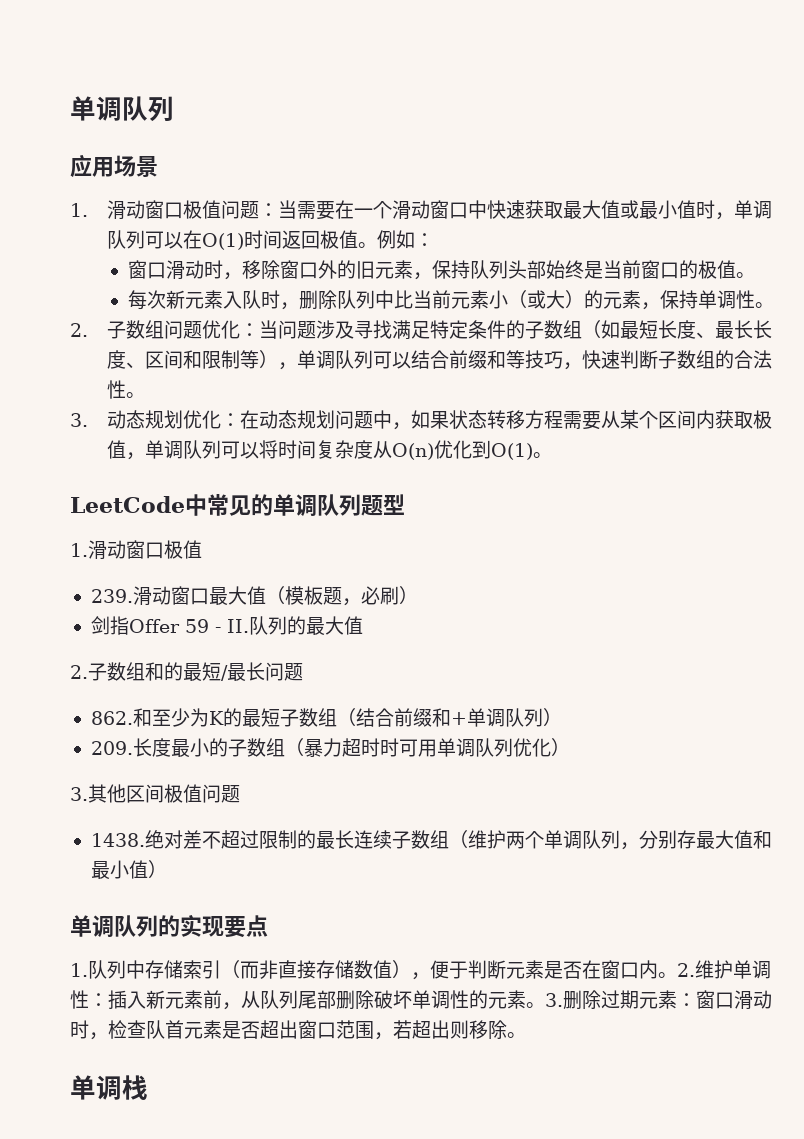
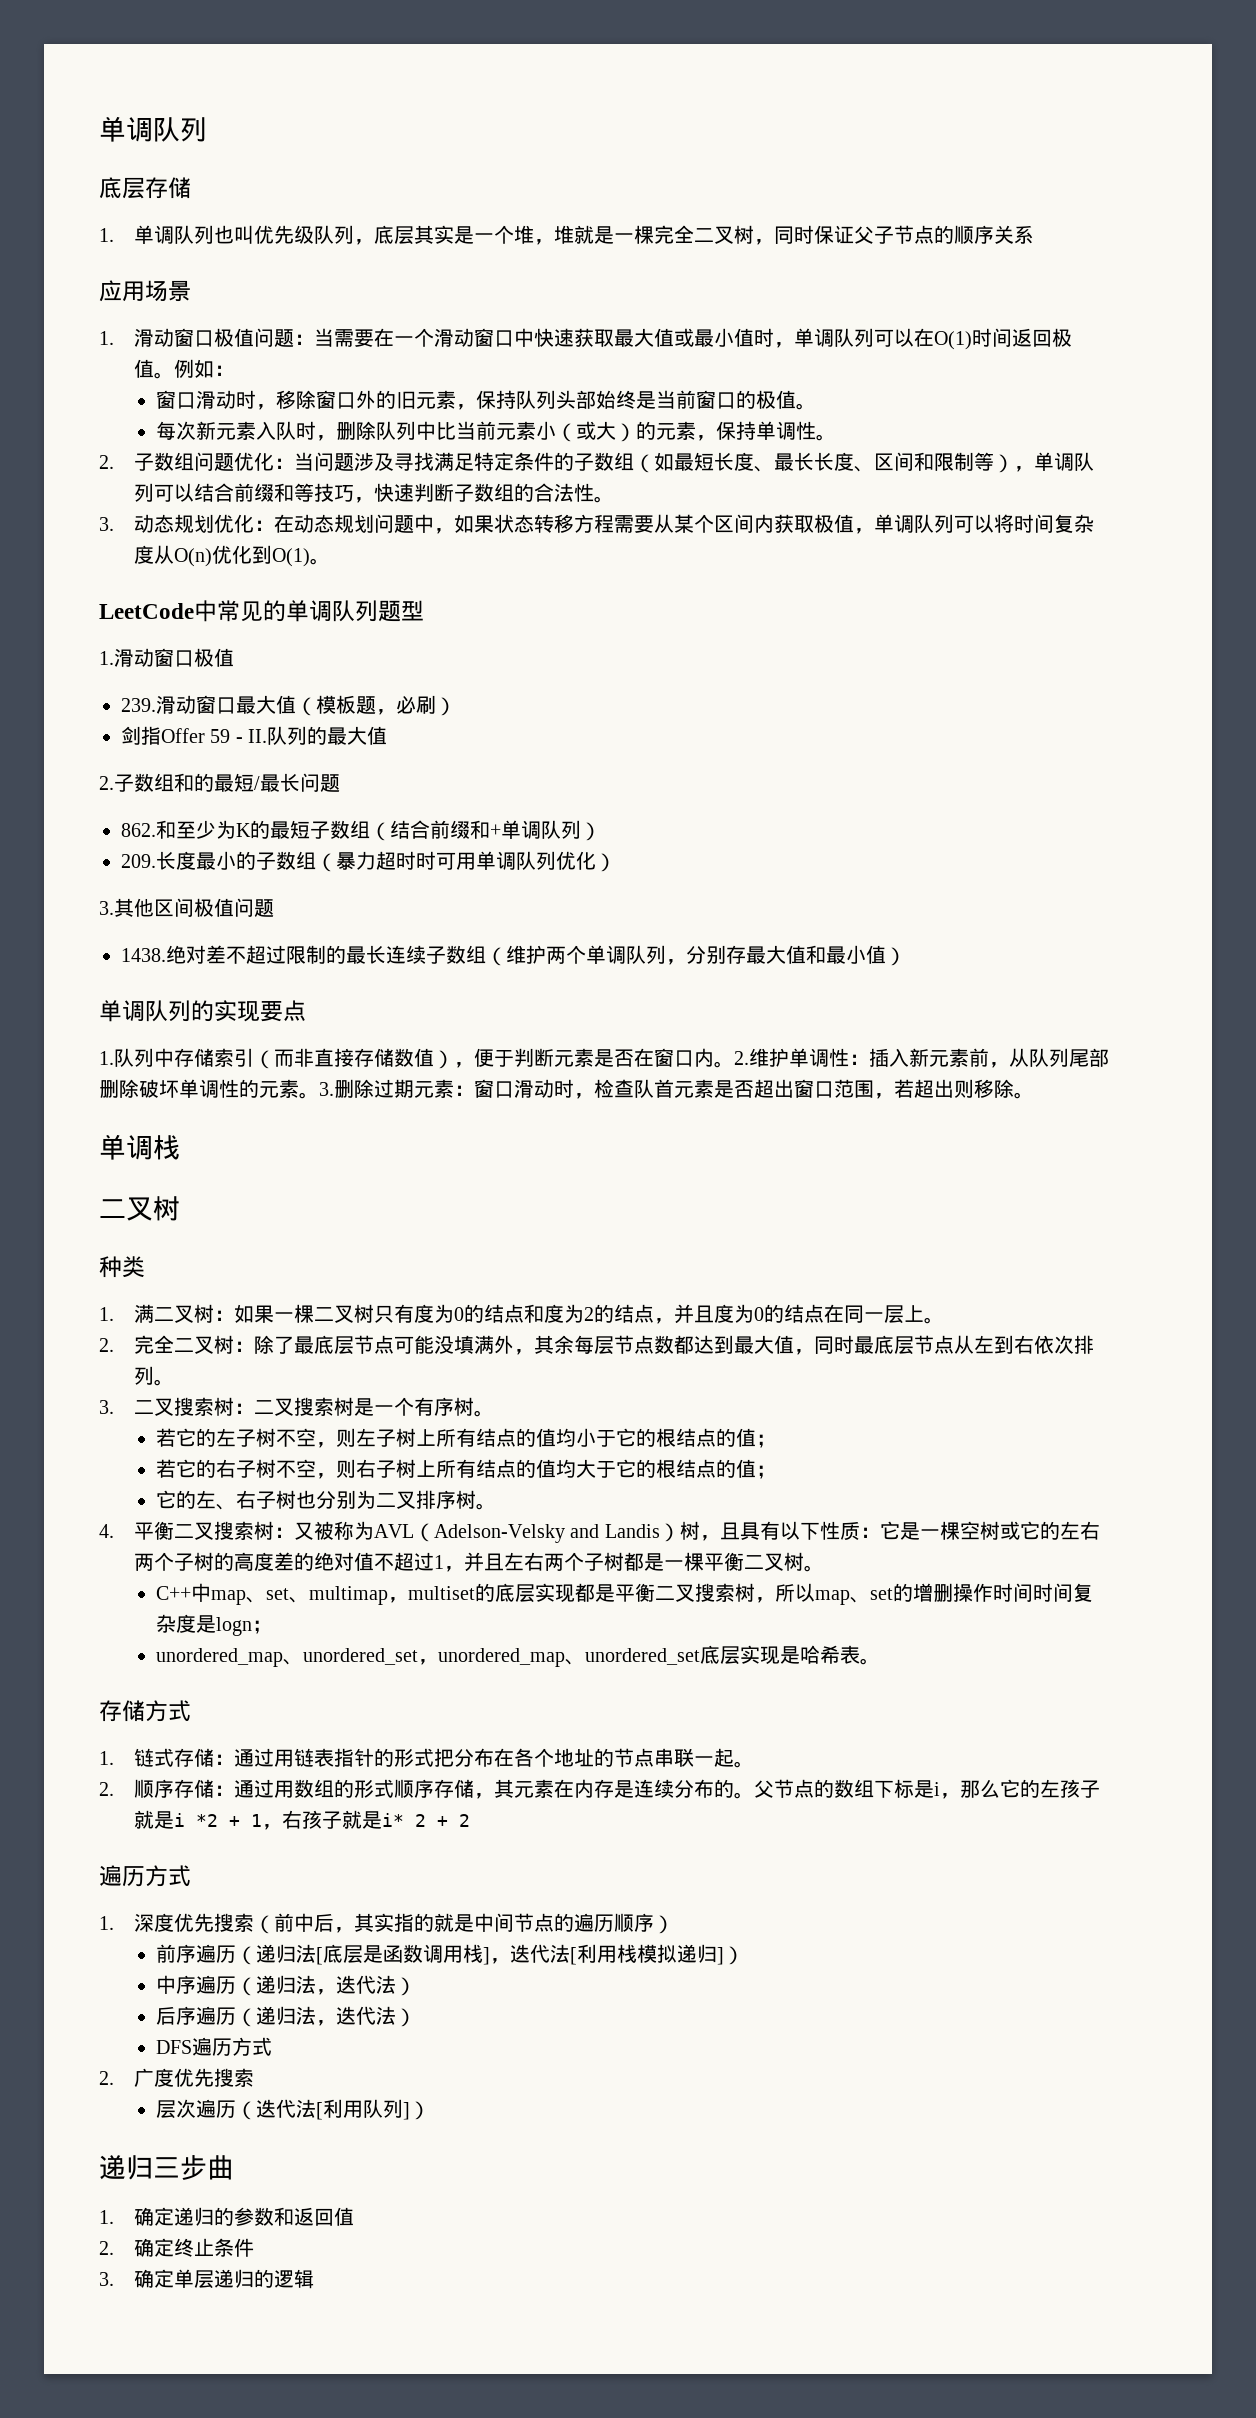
[70,96,174,122] 单调队列 -> [99,116,207,142] [99,177,191,199] [99,225,1034,245] 单调队列 // 底层存储 // 1.单调队列也叫优先级队列，底层其实是一个堆，堆就是一棵完全二叉树，同时保证父子节点的顺序关系
(148, 1087) none -> [99,1196,180,1221] [99,1256,145,1278] [99,1304,944,1324] [99,1335,1094,1355] [133,1366,174,1386] [99,1397,494,1417] [155,1428,776,1448] [155,1459,776,1479] [155,1490,496,1510] [99,1521,1100,1543] [133,1552,824,1572] [155,1583,1093,1605] [155,1614,272,1636] [155,1645,880,1667] [99,1700,191,1722] [99,1748,754,1768] [99,1779,1100,1799] [133,1810,470,1830] [99,1865,191,1887] [99,1913,674,1934] [155,1944,744,1965] [155,1975,416,1996] [155,2006,416,2027] [155,2037,272,2056] [99,2068,254,2087] [155,2099,430,2120] [99,2155,234,2180] [99,2207,354,2226] [99,2238,254,2257] [99,2269,314,2289] // 二叉树 // 种类 // 1.满二叉树：如果一棵二叉树只有度为0的结点和度为2的结点，并且度为0的结点在同一层上。 // 2.完全二叉树：除了最底层节点可能没填满外，其余每层节点数都达到最大值，同时最底层节点从左到右依次排列。 // 3.二叉搜索树：二叉搜索树是一个有序树。 // 若它的左子树不空，则左子树上所有结点的值均小于它的根结点的值； // 若它的右子树不空，则右子树上所有结点的值均大于它的根结点的值； // 它的左、右子树也分别为二叉排序树。 // 4.平衡二叉搜索树：又被称为AVL（Adelson-Velsky and Landis）树，且具有以下性质：它是一棵空树或它的左右两个子树的高度差的绝对值不超过1，并且左右两个子树都是一棵平衡二叉树。 // C++中map、set、multimap，multiset的底层实现都是平衡二叉搜索树，所以map、set的增删操作时间时间复杂度是logn； // unordered_map、unordered_set，unordered_map、unordered_set底层实现是哈希表。 // 存储方式 // 1.链式存储：通过用链表指针的形式把分布在各个地址的节点串联一起。 // 2.顺序存储：通过用数组的形式顺序存储，其元素在内存是连续分布的。父节点的数组下标是i，那么它的左孩子就是i *2 + 1，右孩子就是i* 2 + 2 // 遍历方式 // 1.深度优先搜索（前中后，其实指的就是中间节点的遍历顺序） // 前序遍历（递归法[底层是函数调用栈]，迭代法[利用栈模拟递归]） // 中序遍历（递归法，迭代法） // 后序遍历（递归法，迭代法） // DFS遍历方式 // 2.广度优先搜索 // 层次遍历（迭代法[利用队列]） // 递归三步曲 // 1.确定递归的参数和返回值 // 2.确定终止条件 // 3.确定单层递归的逻辑

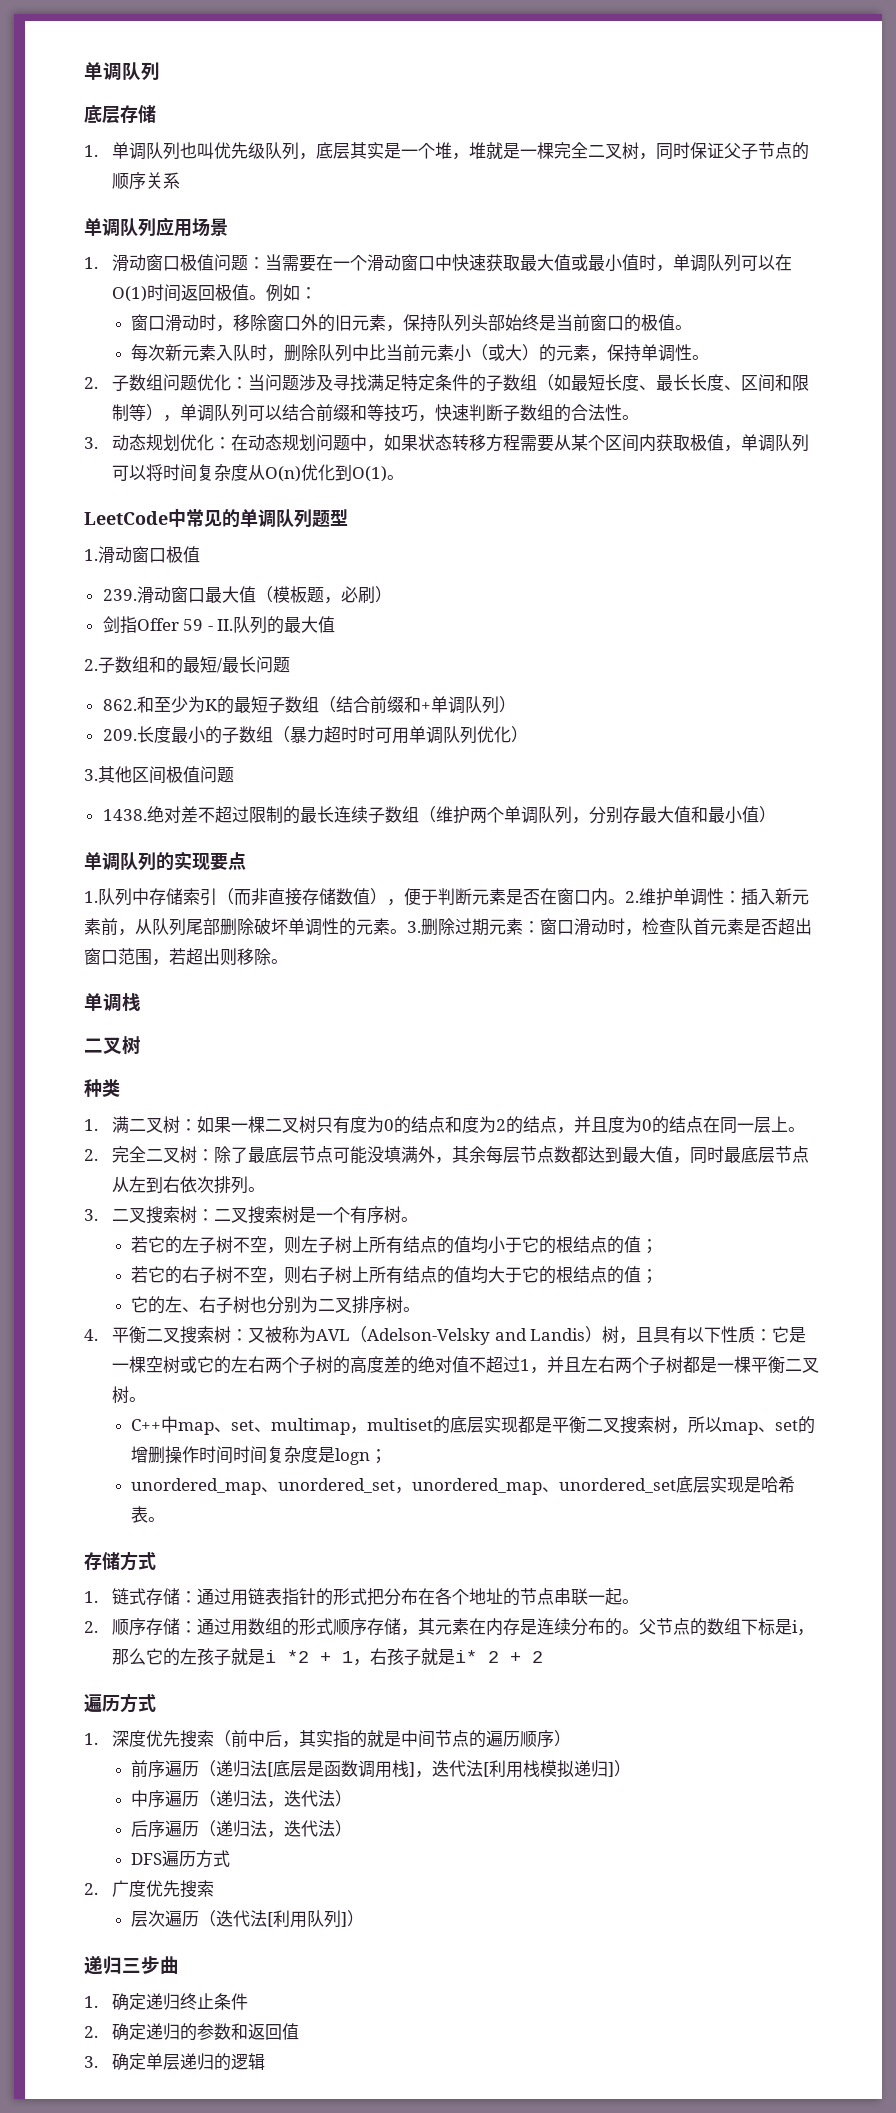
(1034, 234) none -> [84,218,156,237] 单调队列
(214, 2216) none -> [180,1993,249,2010] [84,2023,181,2041] 终止条件 // 2.确定递归
[99,2238,254,2257] // 2.确定终止条件 -> (300, 2031) none

